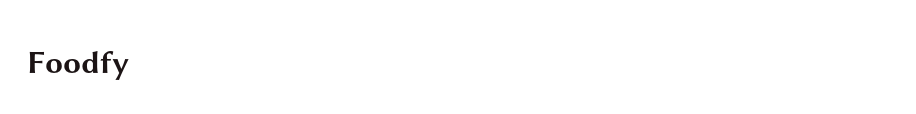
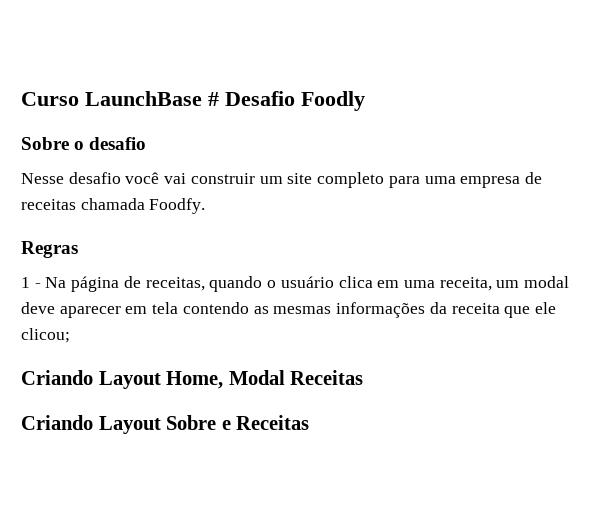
[27,51,129,80] Foodfy -> [21,91,365,111] [21,137,147,150] [21,172,542,188] [21,198,206,214] [21,241,78,258] [21,276,570,292] [21,302,556,318] [21,328,70,343] [21,370,364,389] [21,415,310,434] Curso LaunchBase # Desafio Foodly // Sobre o desafio // Nesse desafio você vai construir um site completo para uma empresa de receitas chamada Foodfy. // Regras // 1 - Na página de receitas, quando o usuário clica em uma receita, um modal deve aparecer em tela contendo as mesmas informações da receita que ele clicou; // Criando Layout Home, Modal Receitas // Criando Layout Sobre e Receitas

